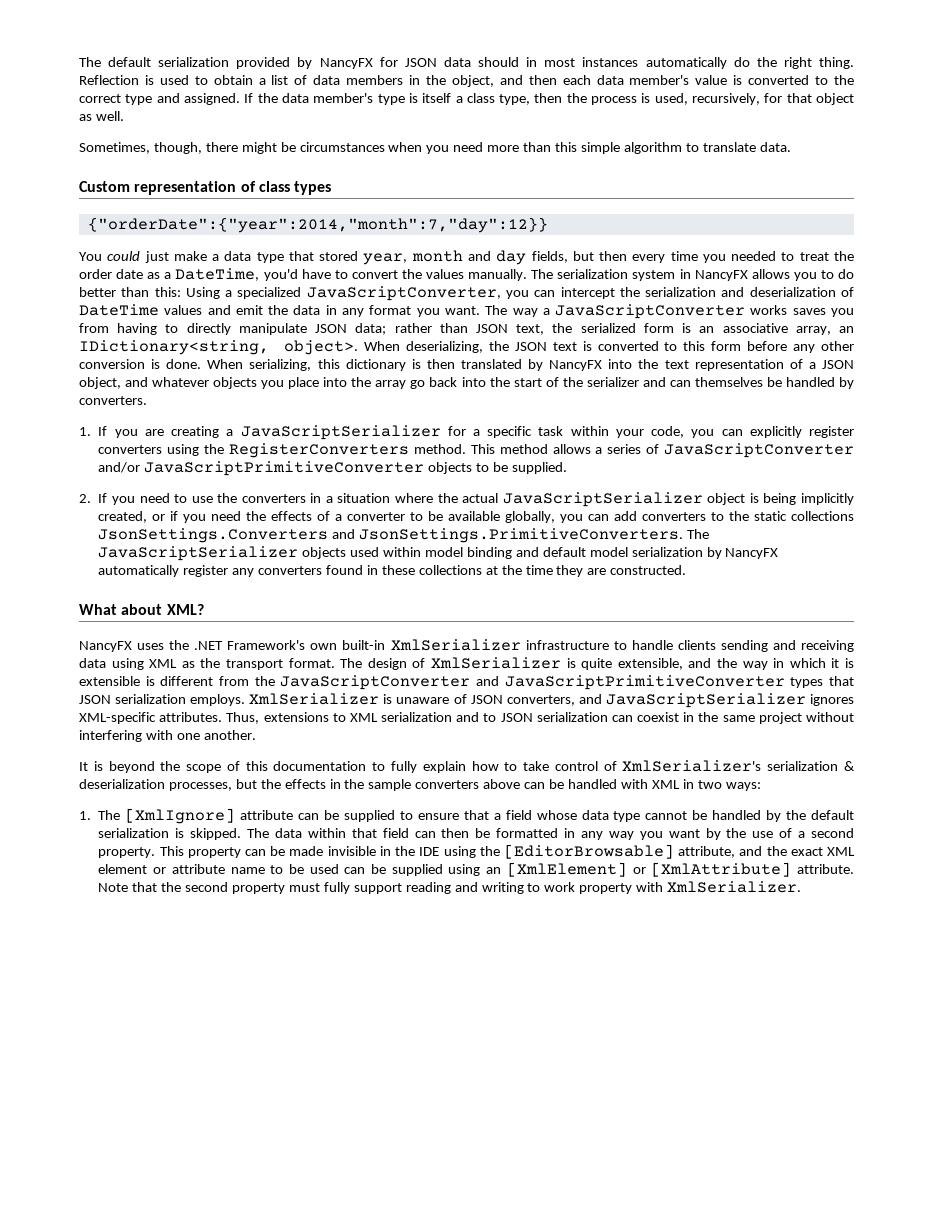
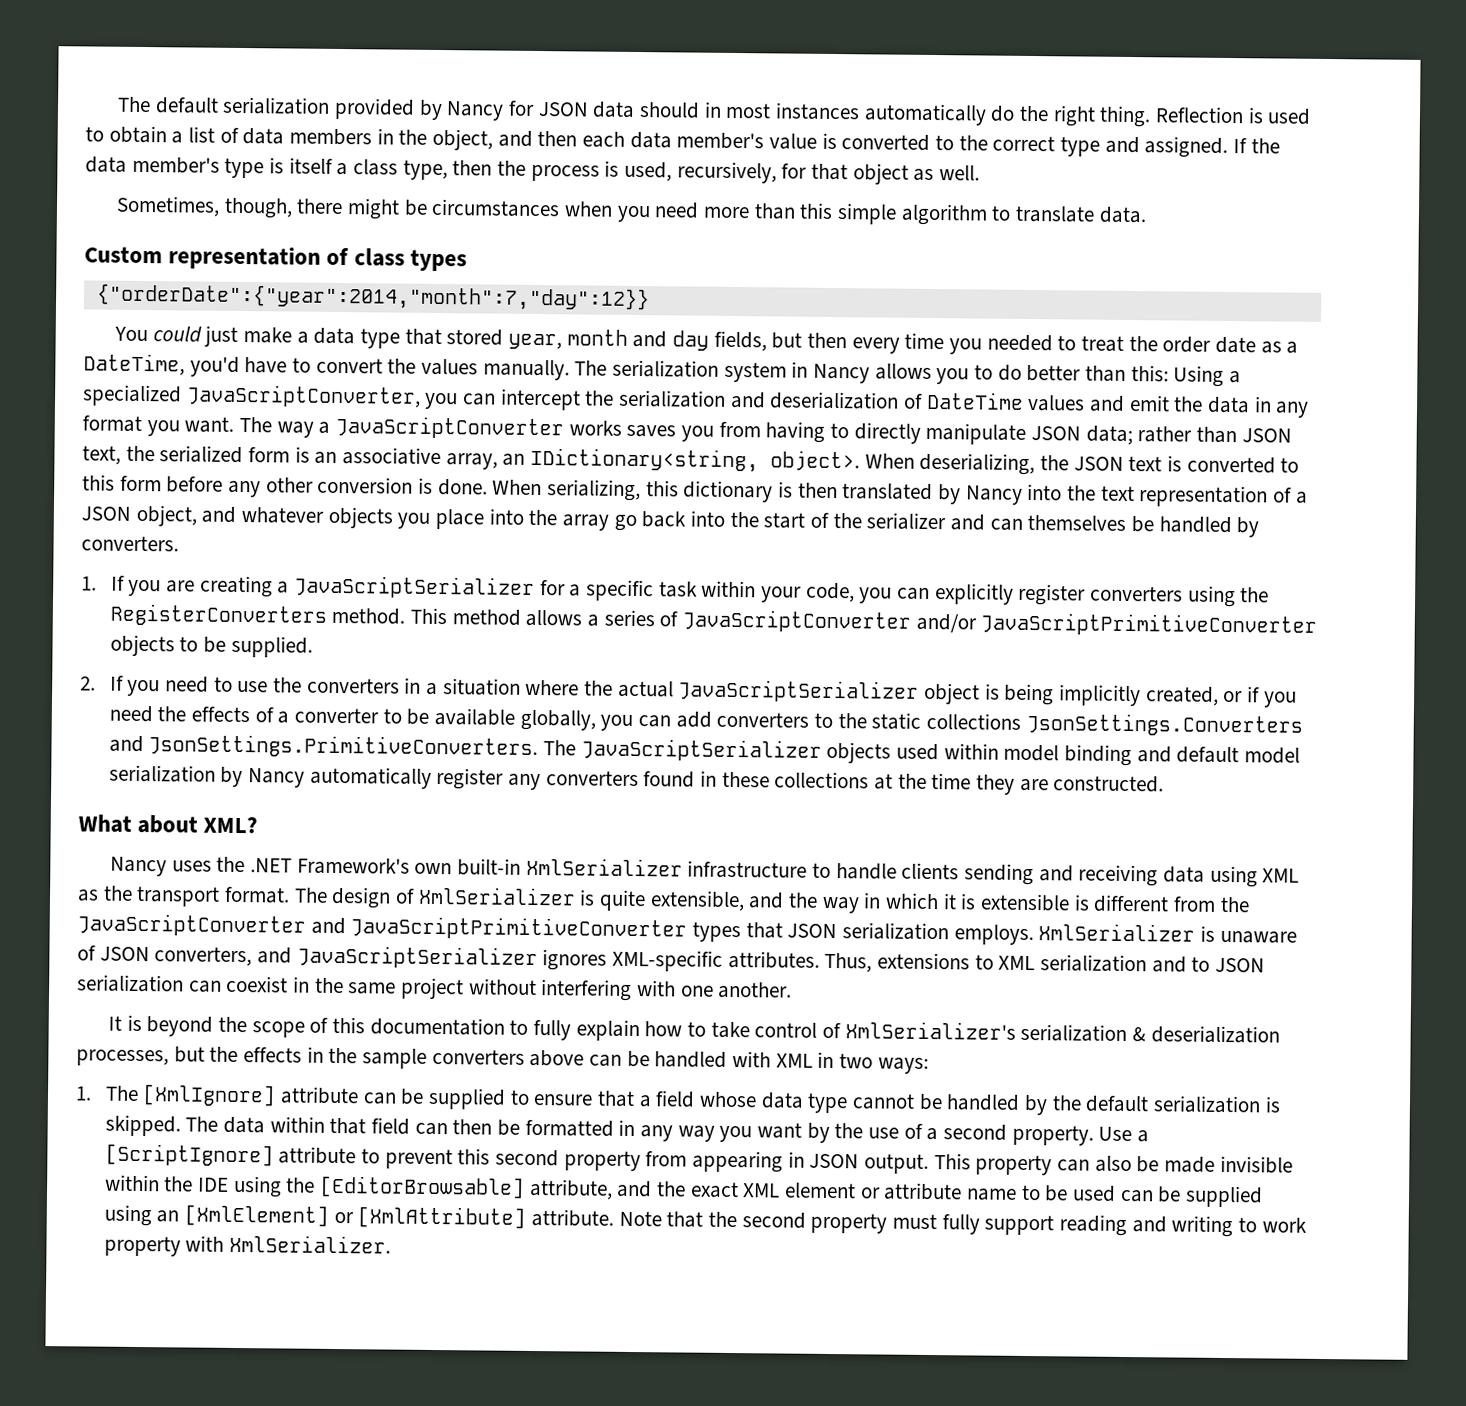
[319,58,373,69] NancyFX -> [446,101,505,121] Nancy
[694,270,748,281] NancyFX -> [813,363,871,384] Nancy
[549,360,603,371] NancyFX -> [965,485,1023,505] Nancy
[725,548,779,559] NancyFX -> [248,768,306,788] Nancy
[79,641,132,652] NancyFX -> [109,856,167,877] Nancy
(156, 852) none -> [1098,1126,1150,1143] [104,1143,930,1175] Use a [ScriptIgnore] attribute to prevent this second property from appearing in JSON output.
(267, 852) none -> [1094,1155,1132,1173] also
[379,846,391,856] in -> [104,1174,160,1192] within

